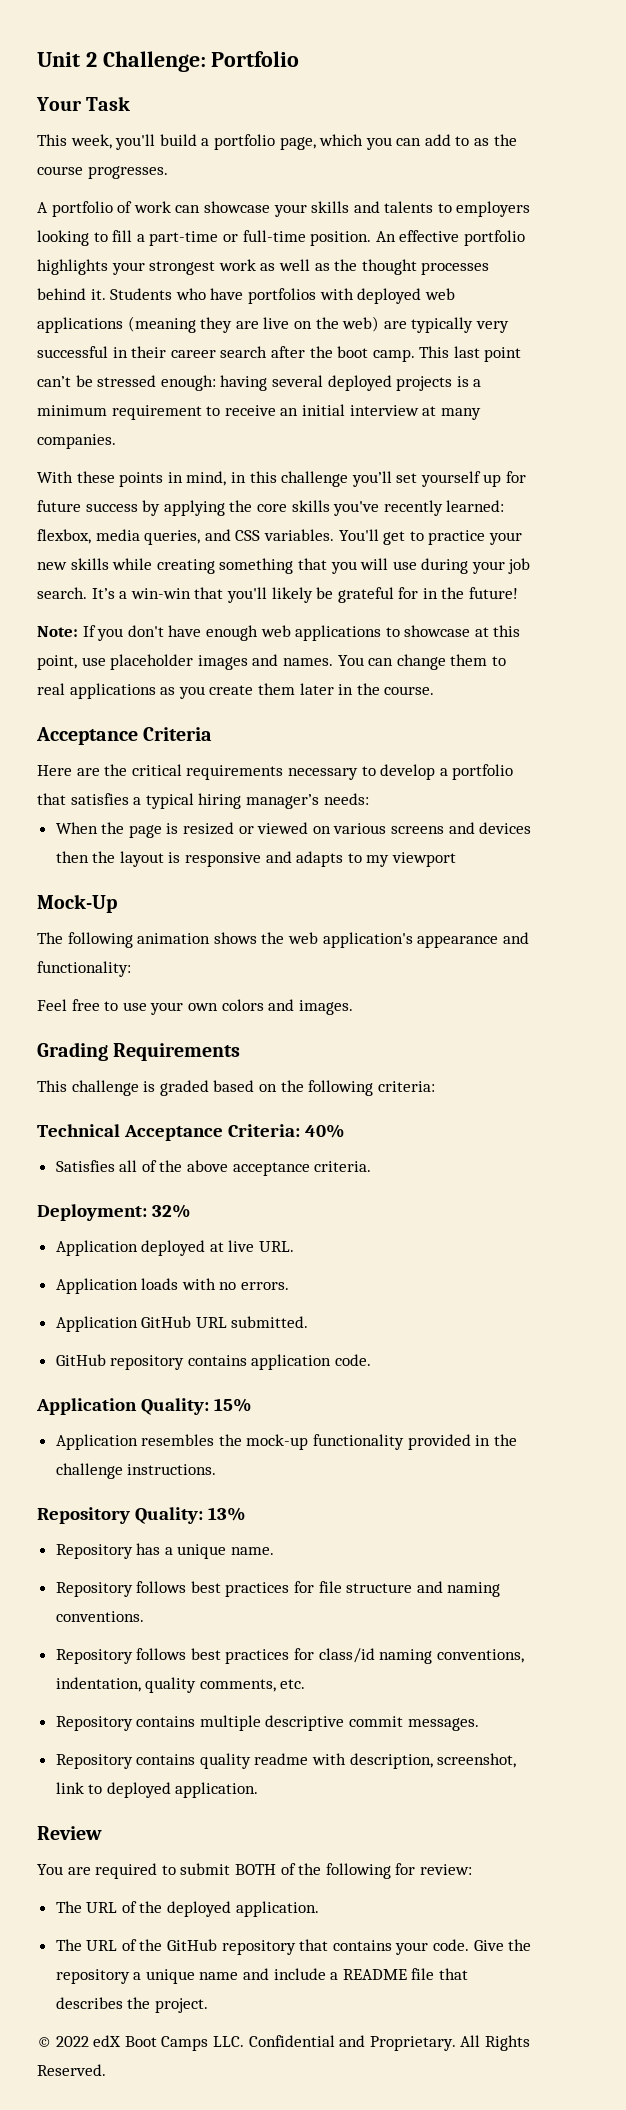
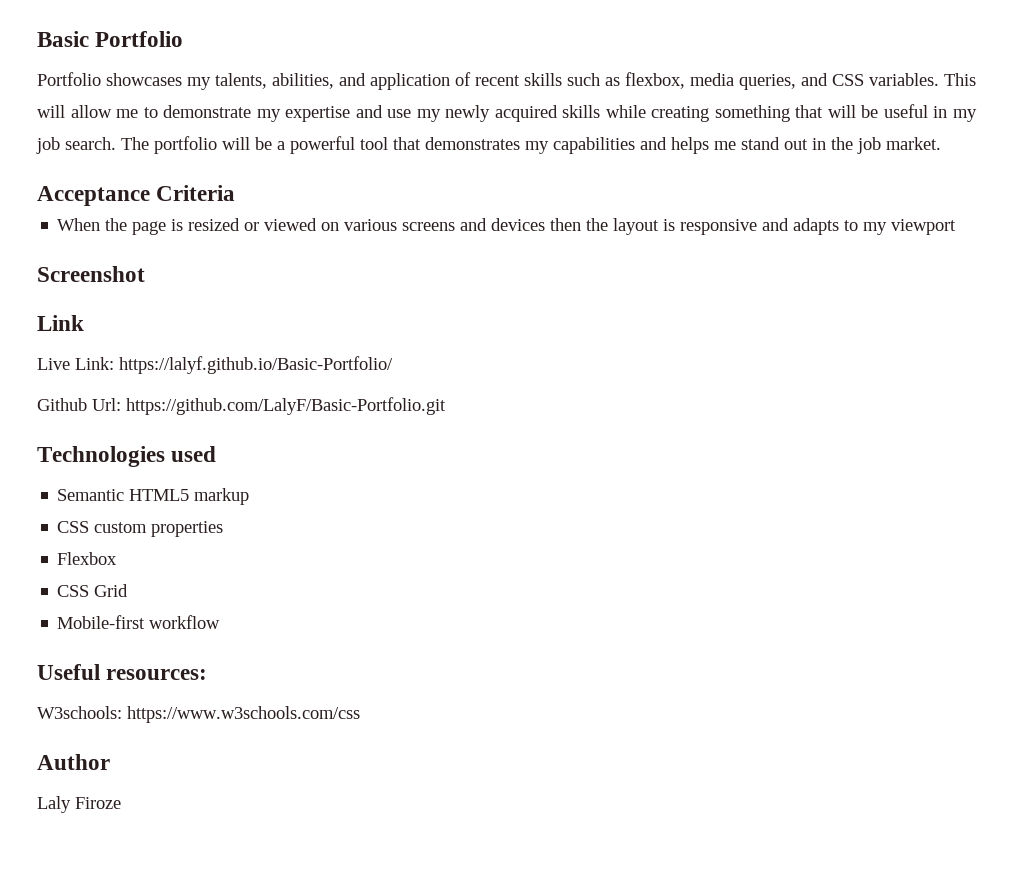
[37,51,300,72] [36,96,131,111] [37,134,517,150] [37,166,168,179] [37,201,531,217] [37,230,525,246] [37,259,490,275] [37,288,455,304] [37,316,509,333] [37,346,522,362] [37,375,482,391] [37,404,481,420] [37,434,116,449] [37,471,527,487] [37,500,505,516] Unit 2 Challenge: Portfolio // Your Task // This week, you'll build a portfolio page, which you can add to as the course progresses. // A portfolio of work can showcase your skills and talents to employers looking to fill a part-time or full-time position. An effective portfolio highlights your strongest work as well as the thought processes behind it. Students who have portfolios with deployed web applications (meaning they are live on the web) are typically very successful in their career search after the boot camp. This last point can’t be stressed enough: having several deployed projects is a minimum requirement to receive an initial interview at many companies. // With these points in mind, in this challenge you’ll set yourself up for future success by applying the core skills you've recently learned: -> [37,31,184,47] [37,72,620,90] Basic Portfolio // Portfolio showcases my talents, abilities, and application of recent skills such as
[338,529,522,545] [37,562,67,570] You'll get to practice your new -> [944,73,976,86] [37,105,558,122] This will allow me to demonstrate my expertise and use my newly acquired
[330,558,531,574] [37,587,519,603] [37,625,521,641] [37,654,506,670] [37,683,435,699] [36,727,213,745] [37,764,514,780] [37,793,369,809] you will use during your job search. It’s a win-win that you'll likely be grateful for in the future! // Note: If you don't have enough web applications to showcase at this point, use placeholder images and names. You can change them to real applications as you create them later in the course. // Acceptance Criteria // Here are the critical requirements necessary to develop a portfolio that satisfies a typical hiring manager’s needs: -> [827,104,977,122] [36,136,941,154] [37,185,236,206] will be useful in my job search. The portfolio will be a powerful tool that demonstrates my capabilities and helps me stand out in the job market. // Acceptance Criteria
[37,894,117,913] [37,932,529,948] [37,961,131,977] [37,999,353,1015] [37,1042,241,1061] [37,1080,435,1096] [37,1124,345,1141] [55,1160,372,1176] [37,1204,191,1221] [55,1240,295,1256] [55,1278,290,1294] [55,1316,309,1332] [55,1354,372,1370] [36,1398,252,1415] [55,1434,517,1450] [55,1463,217,1479] [37,1507,246,1524] [55,1543,275,1559] [55,1581,501,1597] [55,1611,144,1622] [55,1648,524,1664] [55,1677,306,1693] [55,1715,479,1731] [55,1753,517,1769] [55,1782,259,1798] [37,1826,102,1840] [37,1863,472,1879] [55,1901,319,1917] [55,1939,532,1955] [55,1968,469,1984] [55,1997,208,2013] [37,2035,530,2051] [37,2064,106,2076] Mock-Up // The following animation shows the web application's appearance and functionality: // Feel free to use your own colors and images. // Grading Requirements // This challenge is graded based on the following criteria: // Technical Acceptance Criteria: 40% // Satisfies all of the above acceptance criteria. // Deployment: 32% // Application deployed at live URL. // Application loads with no errors. // Application GitHub URL submitted. // GitHub repository contains application code. // Application Quality: 15% // Application resembles the mock-up functionality provided in the challenge instructions. // Repository Quality: 13% // Repository has a unique name. // Repository follows best practices for file structure and naming conventions. // Repository follows best practices for class/id naming conventions, indentation, quality comments, etc. // Repository contains multiple descriptive commit messages. // Repository contains quality readme with description, screenshot, link to deployed application. // Review // You are required to submit BOTH of the following for review: // The URL of the deployed application. // The URL of the GitHub repository that contains your code. Give the repository a unique name and include a README file that describes the project. // © 2022 edX Boot Camps LLC. Confidential and Proprietary. All Rights Reserved. -> [37,266,145,282] [37,315,84,331] [37,356,393,374] [37,397,446,415] [37,446,217,467] [57,488,250,505] [57,521,224,537] [57,552,118,565] [57,584,129,597] [57,615,221,629] [37,664,208,680] [37,706,360,723] [37,754,110,770] [37,796,121,813] Screenshot // Link // Live Link: https://lalyf.github.io/Basic-Portfolio/ // Github Url: https://github.com/LalyF/Basic-Portfolio.git // Technologies used // Semantic HTML5 markup // CSS custom properties // Flexbox // CSS Grid // Mobile-first workflow // Useful resources: // W3schools: https://www.w3schools.com/css // Author // Laly Firoze

